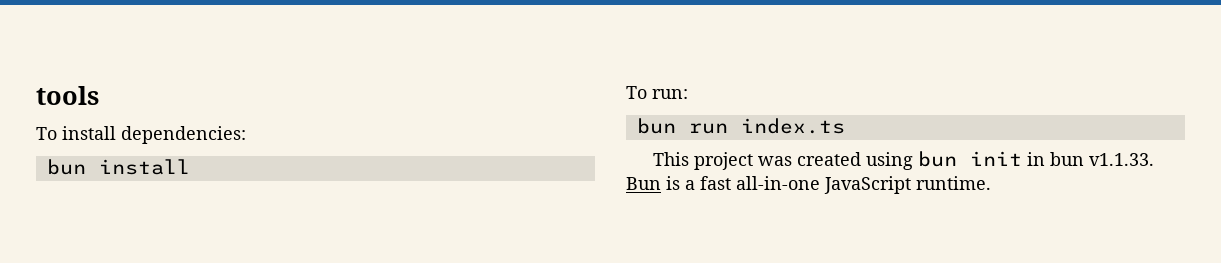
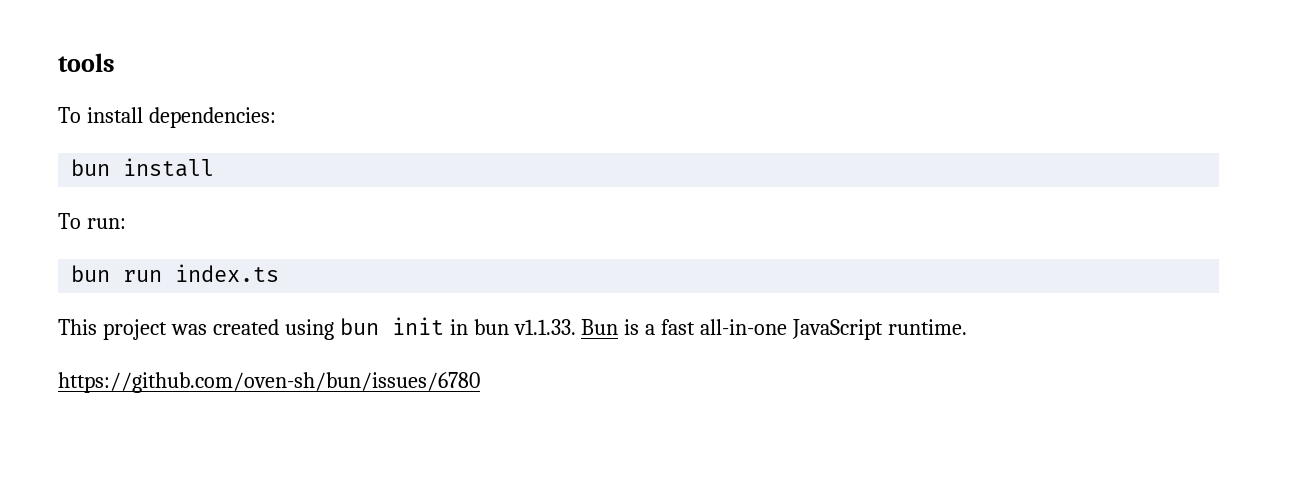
(991, 183) none -> [58,372,480,393] // https://github.com/oven-sh/bun/issues/6780

